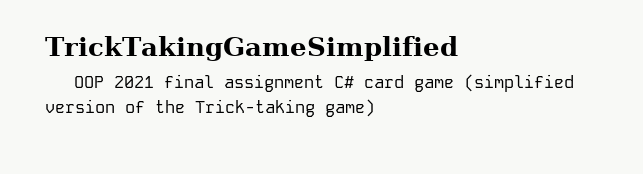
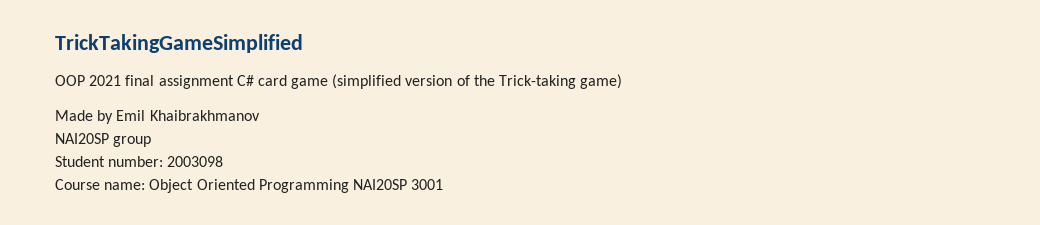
(375, 108) none -> [55,110,260,124] [55,133,152,147] [55,156,224,167] [55,179,444,193] // Made by Emil Khaibrakhmanov // NAI20SP group // Student number: 2003098 // Course name: Object Oriented Programming NAI20SP 3001

